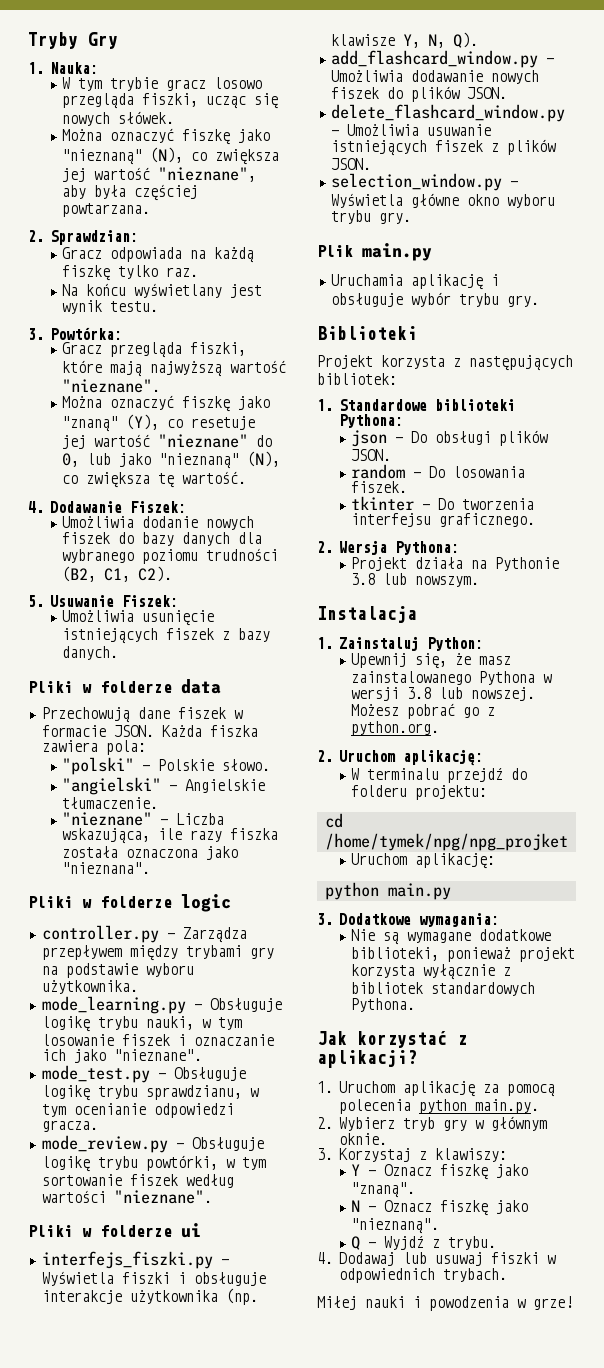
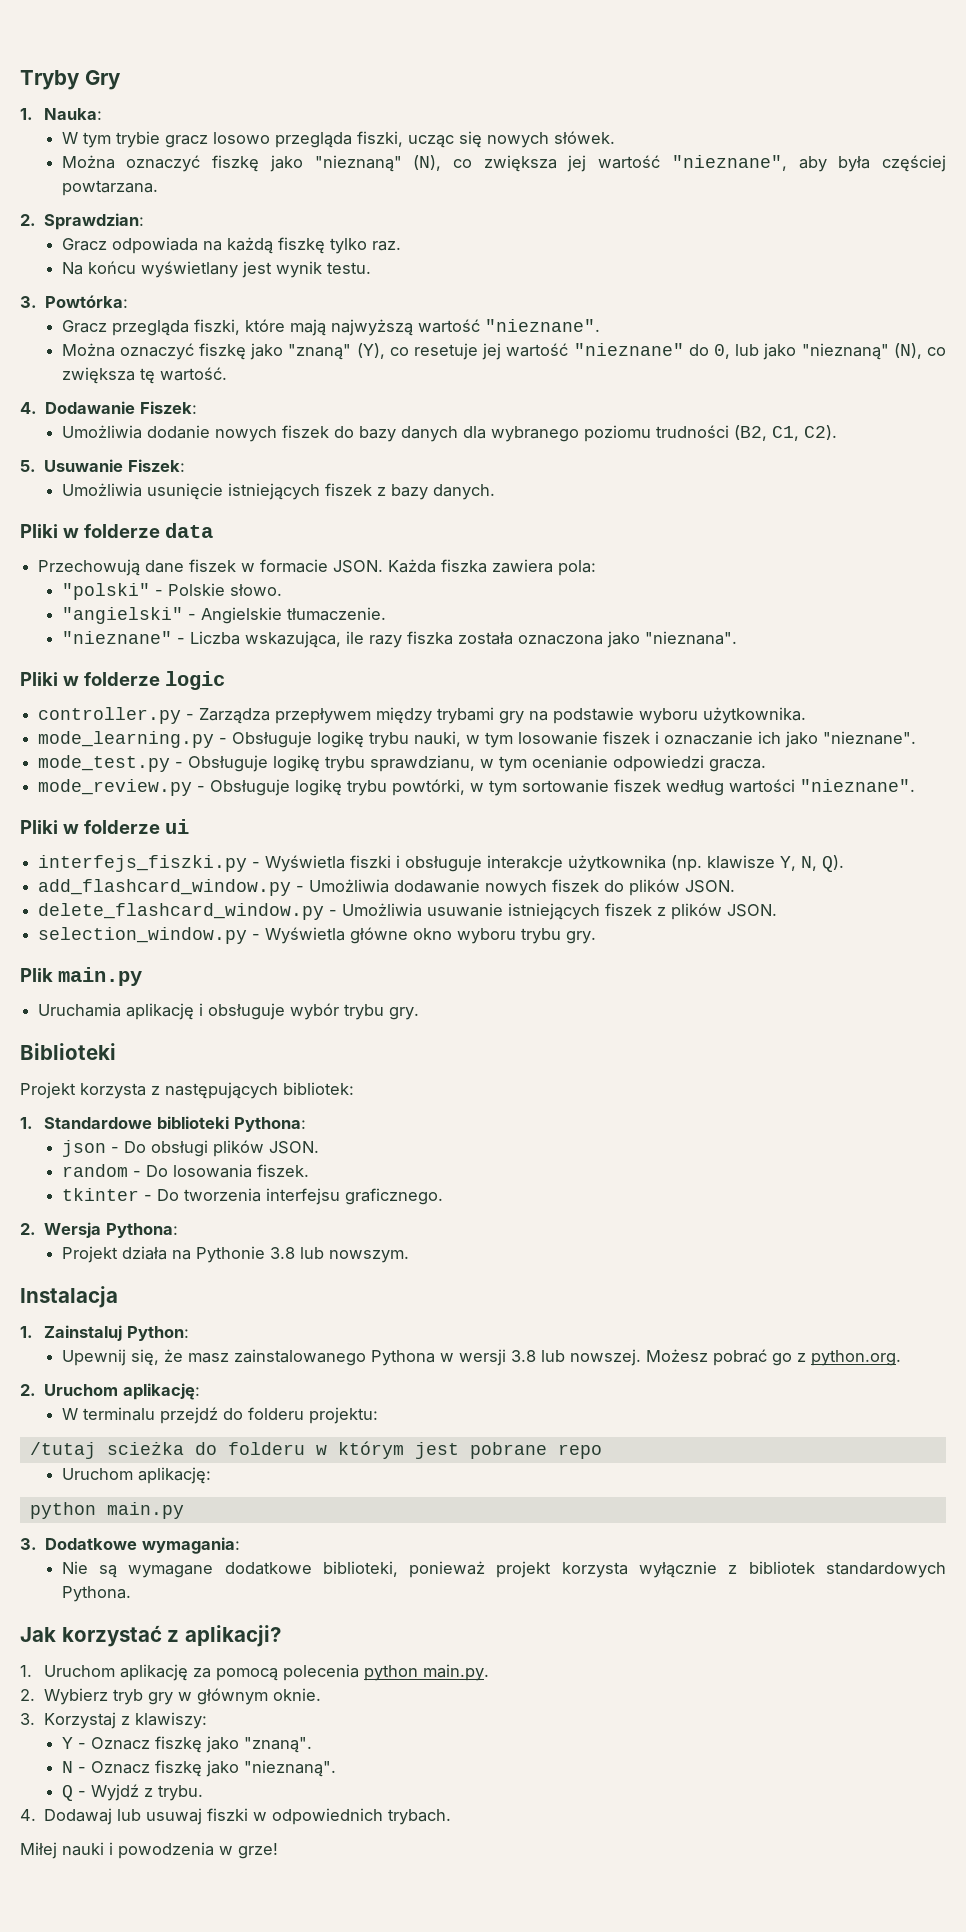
[324,813,343,828] [324,833,568,851] cd /home/tymek/npg/npg_projket -> [29,1441,602,1459] /tutaj scieżka do folderu w którym jest pobrane repo

